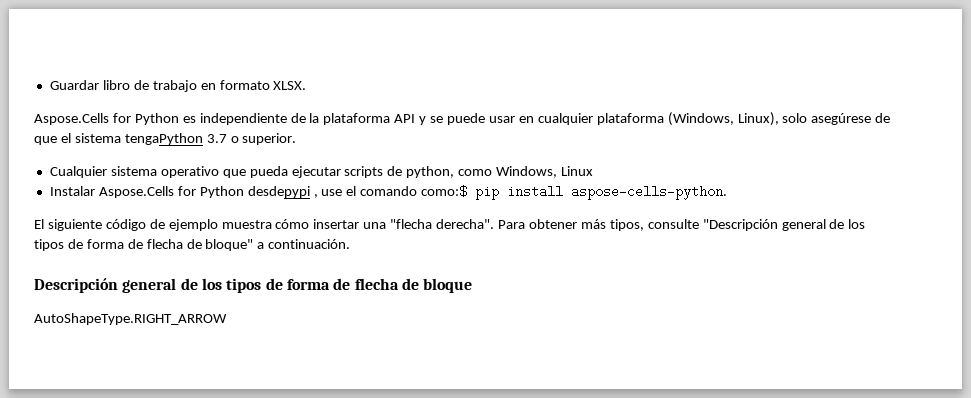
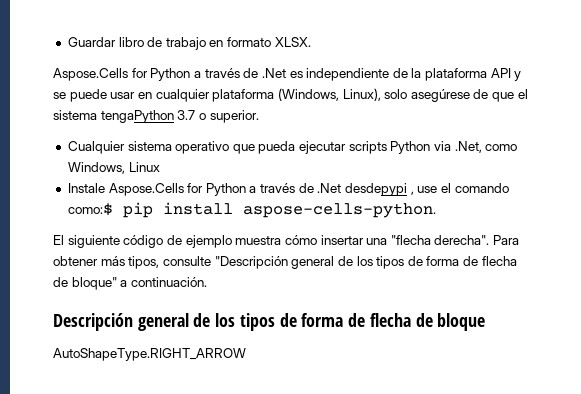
(179, 119) none -> [193,68,286,78] a través de .Net
[387,166,455,178] de python, -> [390,141,482,154] Python via .Net,
[49,186,244,198] Instalar Aspose.Cells for Python -> [67,183,342,196] Instale Aspose.Cells for Python a través de .Net

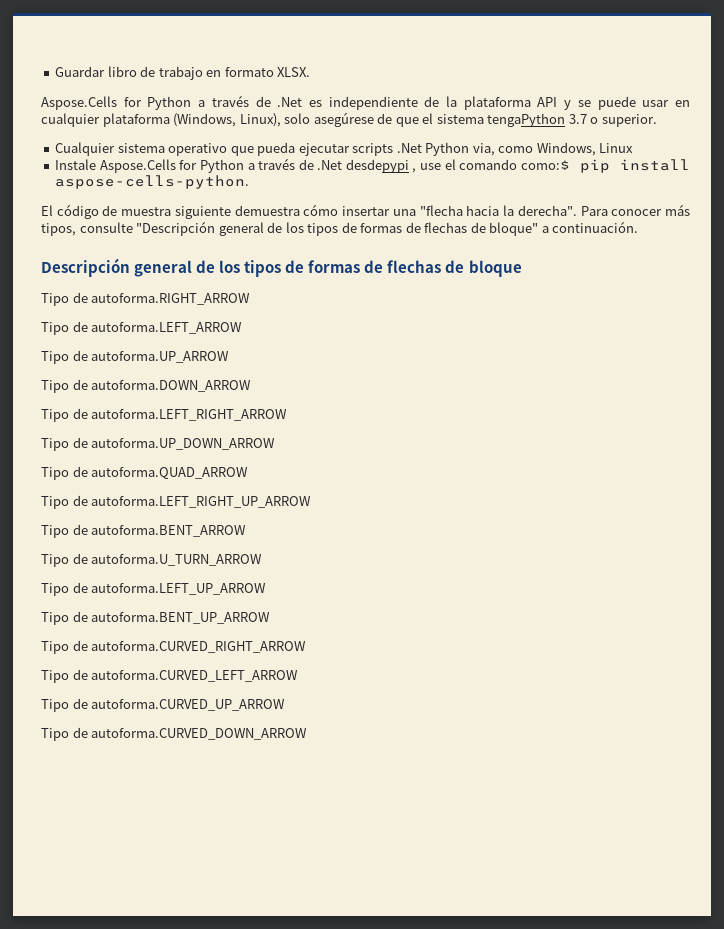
[390,141,482,154] Python via .Net, -> [396,142,495,156] .Net Python via,
[67,235,120,248] siguiente -> (53, 210) none
[185,235,282,248] ejemplo muestra -> [121,205,300,219] muestra siguiente demuestra
(431, 240) none -> [466,205,515,216] hacia la
[53,256,98,266] obtener -> [611,209,663,216] conocer
[426,256,517,266] forma de flecha -> [360,222,468,233] formas de flechas
[301,313,411,327] forma de flecha -> [308,260,442,273] formas de flechas
[53,348,246,361] AutoShapeType.RIGHT_ARROW -> [41,292,251,306] [41,321,243,335] [41,350,230,364] [41,379,252,393] [41,408,288,422] [41,437,276,451] [41,466,249,480] [41,495,312,509] [41,524,247,538] [41,553,263,567] [41,582,267,596] [41,611,271,625] [41,640,307,654] [41,669,299,683] [41,698,286,712] [41,727,308,741] Tipo de autoforma.RIGHT_ARROW // Tipo de autoforma.LEFT_ARROW // Tipo de autoforma.UP_ARROW // Tipo de autoforma.DOWN_ARROW // Tipo de autoforma.LEFT_RIGHT_ARROW // Tipo de autoforma.UP_DOWN_ARROW // Tipo de autoforma.QUAD_ARROW // Tipo de autoforma.LEFT_RIGHT_UP_ARROW // Tipo de autoforma.BENT_ARROW // Tipo de autoforma.U_TURN_ARROW // Tipo de autoforma.LEFT_UP_ARROW // Tipo de autoforma.BENT_UP_ARROW // Tipo de autoforma.CURVED_RIGHT_ARROW // Tipo de autoforma.CURVED_LEFT_ARROW // Tipo de autoforma.CURVED_UP_ARROW // Tipo de autoforma.CURVED_DOWN_ARROW

